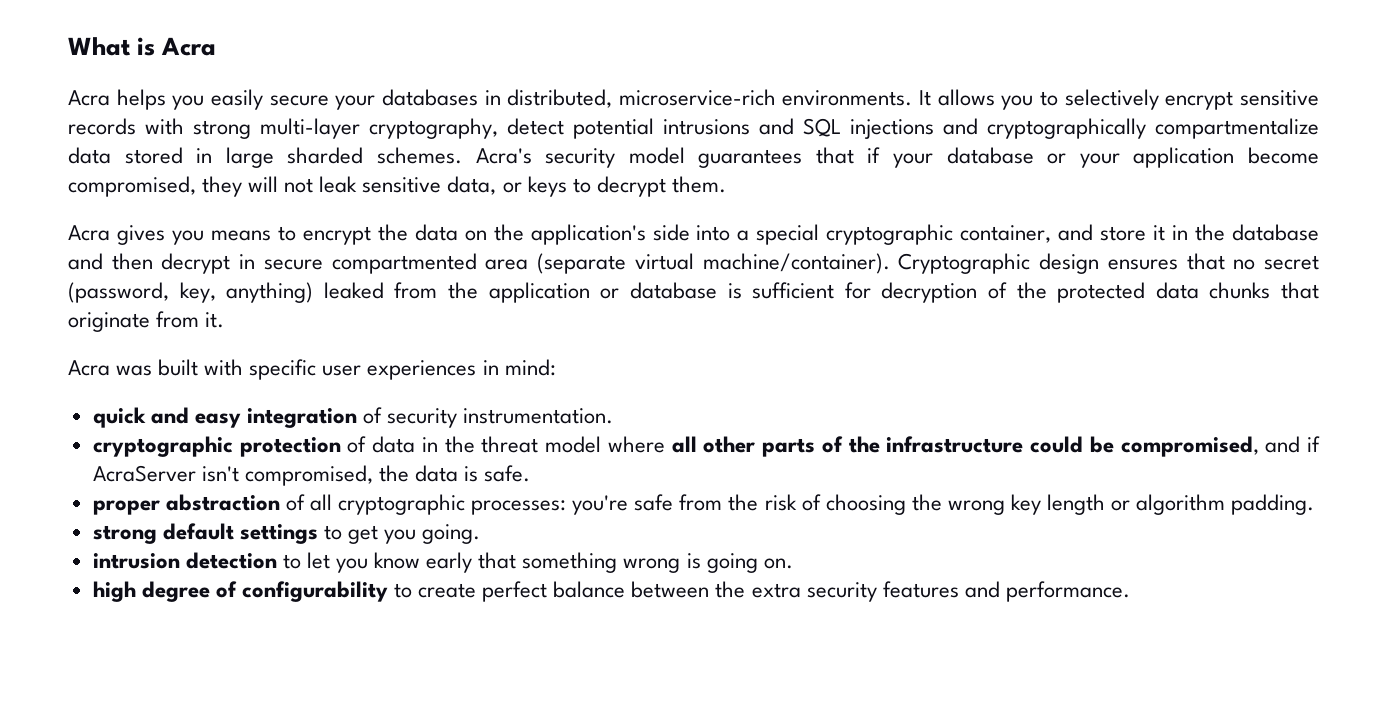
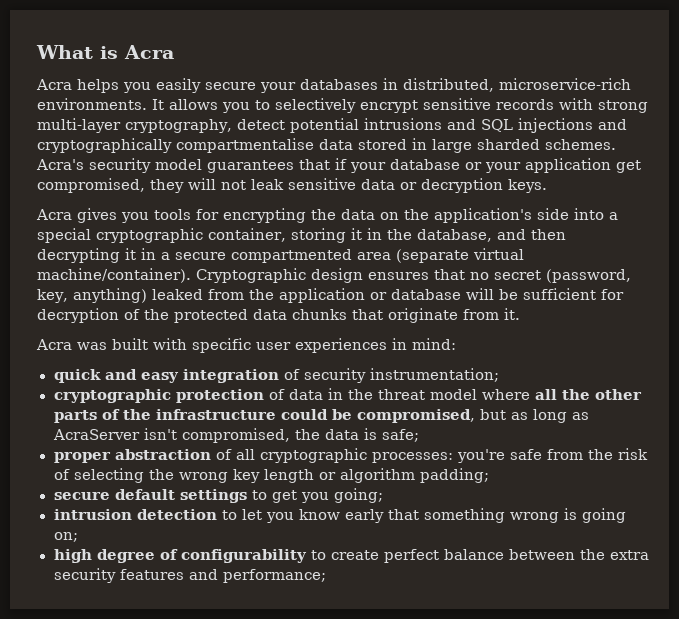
[1155,118,1319,139] compartmentalize -> [176,138,314,153] compartmentalise
[1248,147,1319,164] become -> [616,160,641,173] get
[447,176,726,197] data, or keys to decrypt them. -> [361,178,547,193] data or decryption keys.
[210,226,371,245] means to encrypt -> [154,208,306,223] tools for encrypting
[1058,224,1147,241] and store -> [290,228,346,243] storing
[1232,224,1320,241] database -> [416,229,492,242] database,
[161,253,256,274] decrypt in -> [37,248,170,263] decrypting it in a
[727,283,742,299] is -> [465,288,518,300] will be
[463,408,614,424] instrumentation. -> [369,368,499,382] instrumentation;
(697, 444) none -> [561,389,590,400] the
[1265,436,1320,453] and if -> [479,409,589,423] but as long as
[484,465,531,482] safe. -> [381,429,419,442] safe;
[825,494,906,515] choosing -> [73,468,144,483] selecting
[1231,494,1315,515] [92,525,157,544] padding. // strong -> [419,468,489,483] [53,492,110,500] padding; // secure
[422,524,481,544] going. -> [333,488,383,503] going;
[763,558,793,569] on. -> [53,532,78,542] on;
[1005,581,1130,602] performance. -> [222,569,326,583] performance;

